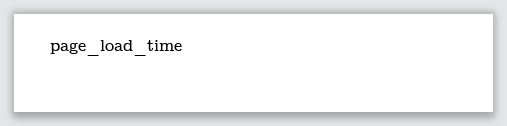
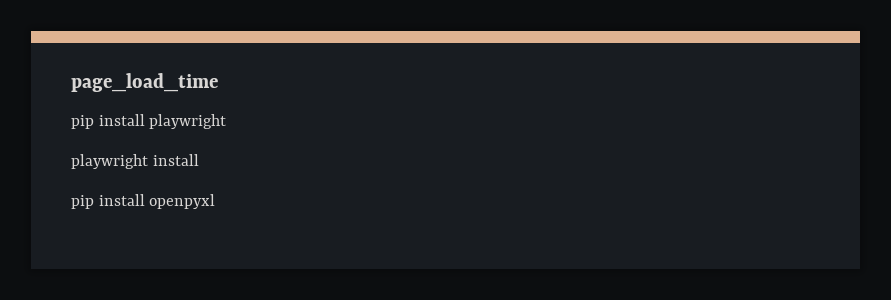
(182, 48) none -> [71,114,227,129] [71,154,199,169] [71,194,216,209] // pip install playwright // playwright install // pip install openpyxl

